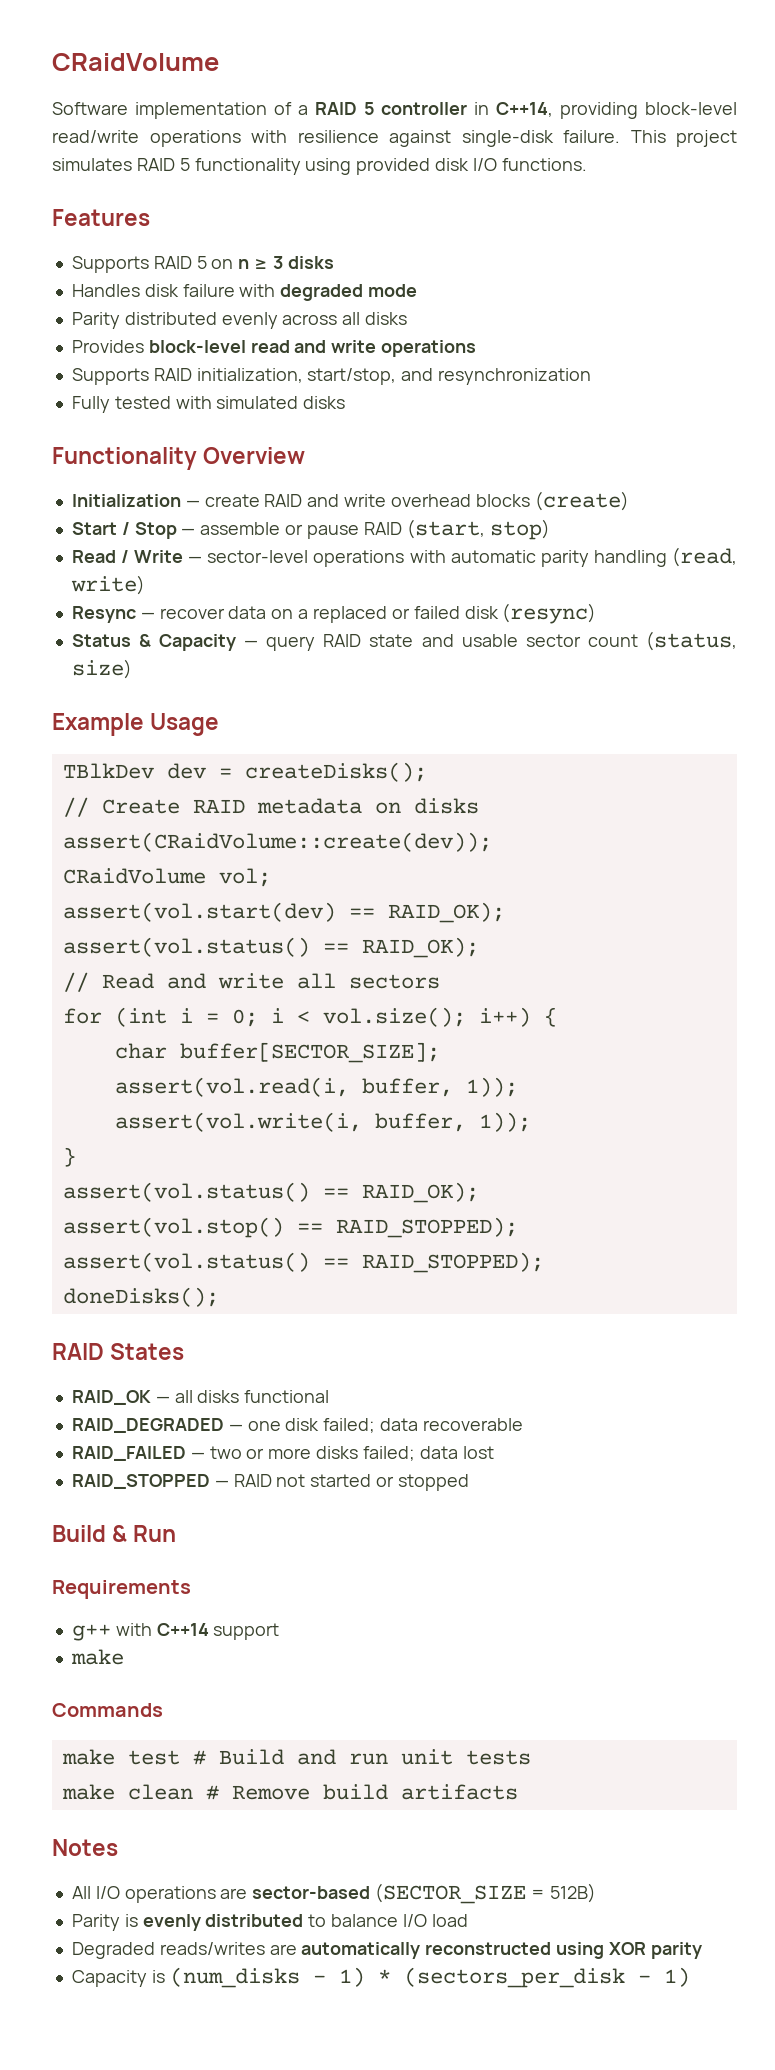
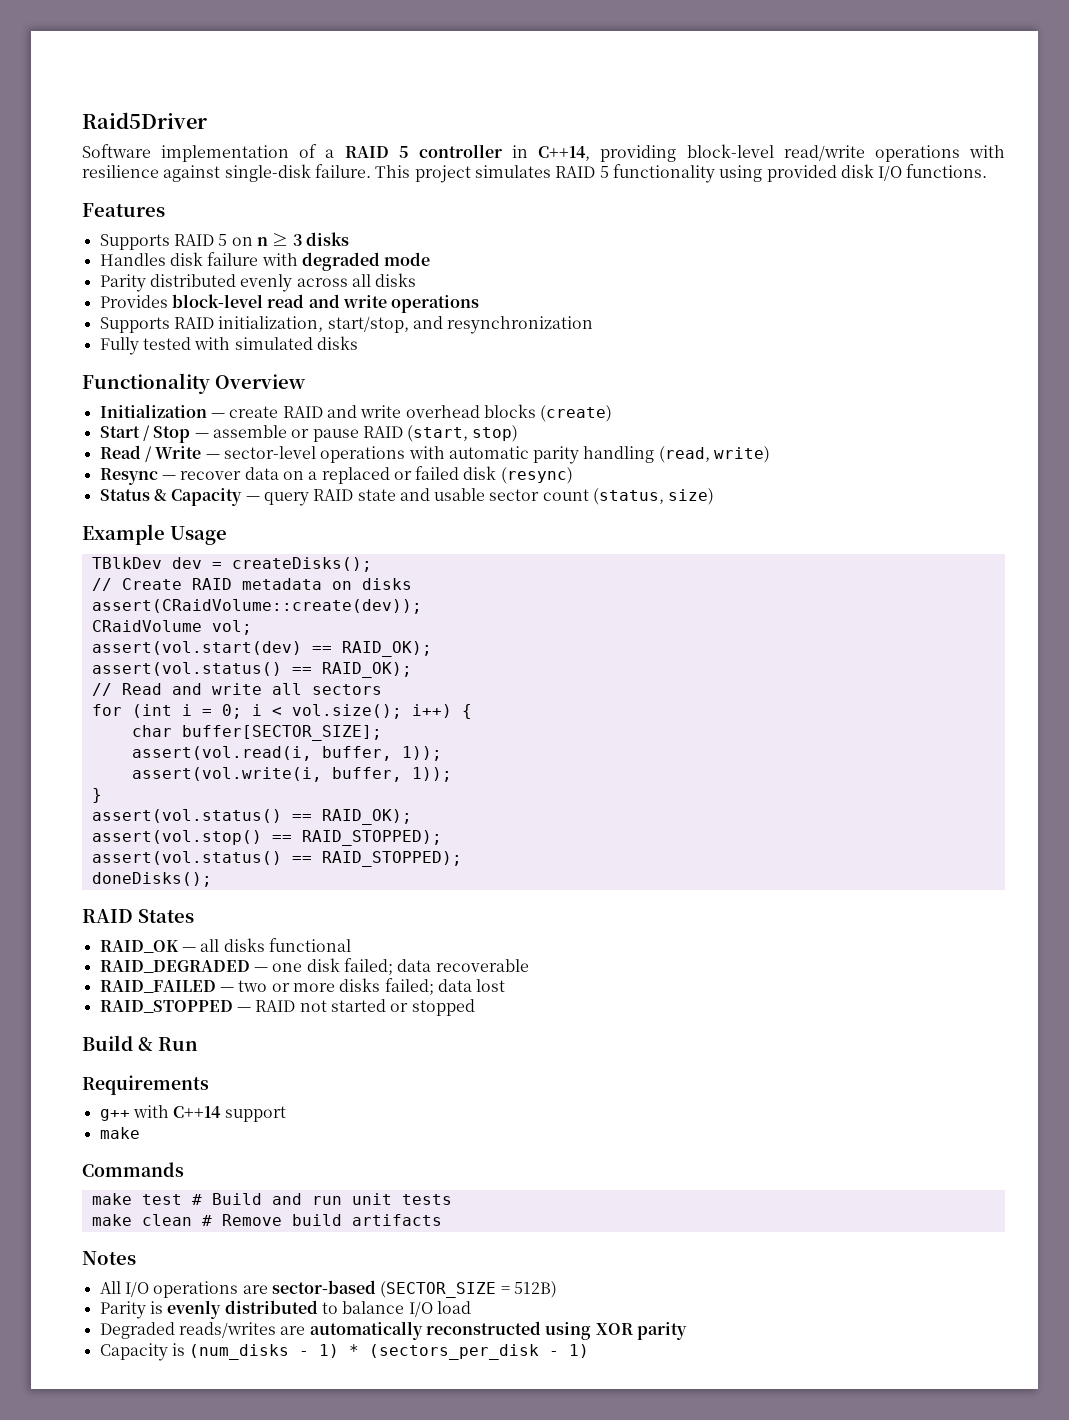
[52,53,219,71] CRaidVolume -> [82,112,207,129] Raid5Driver

